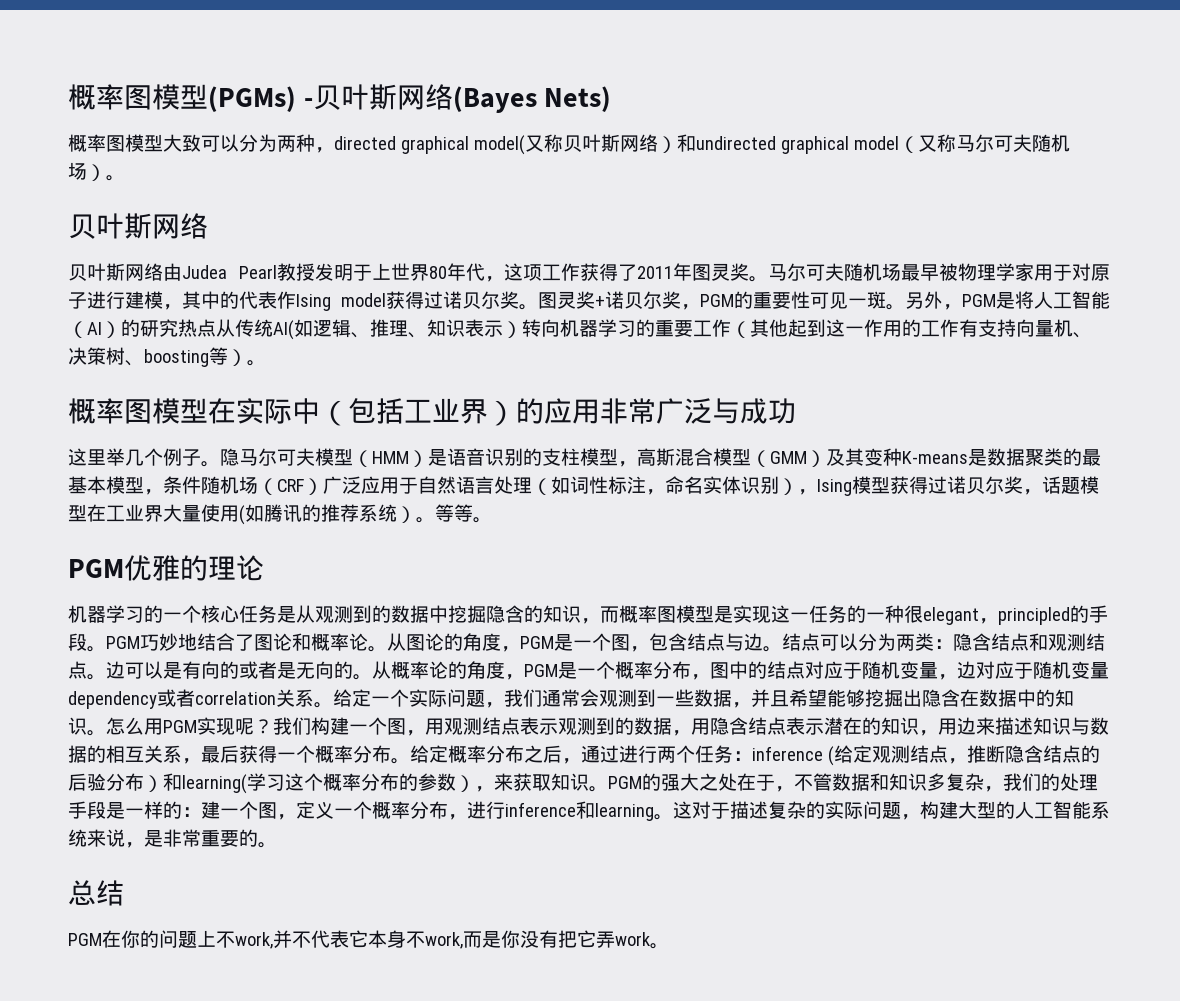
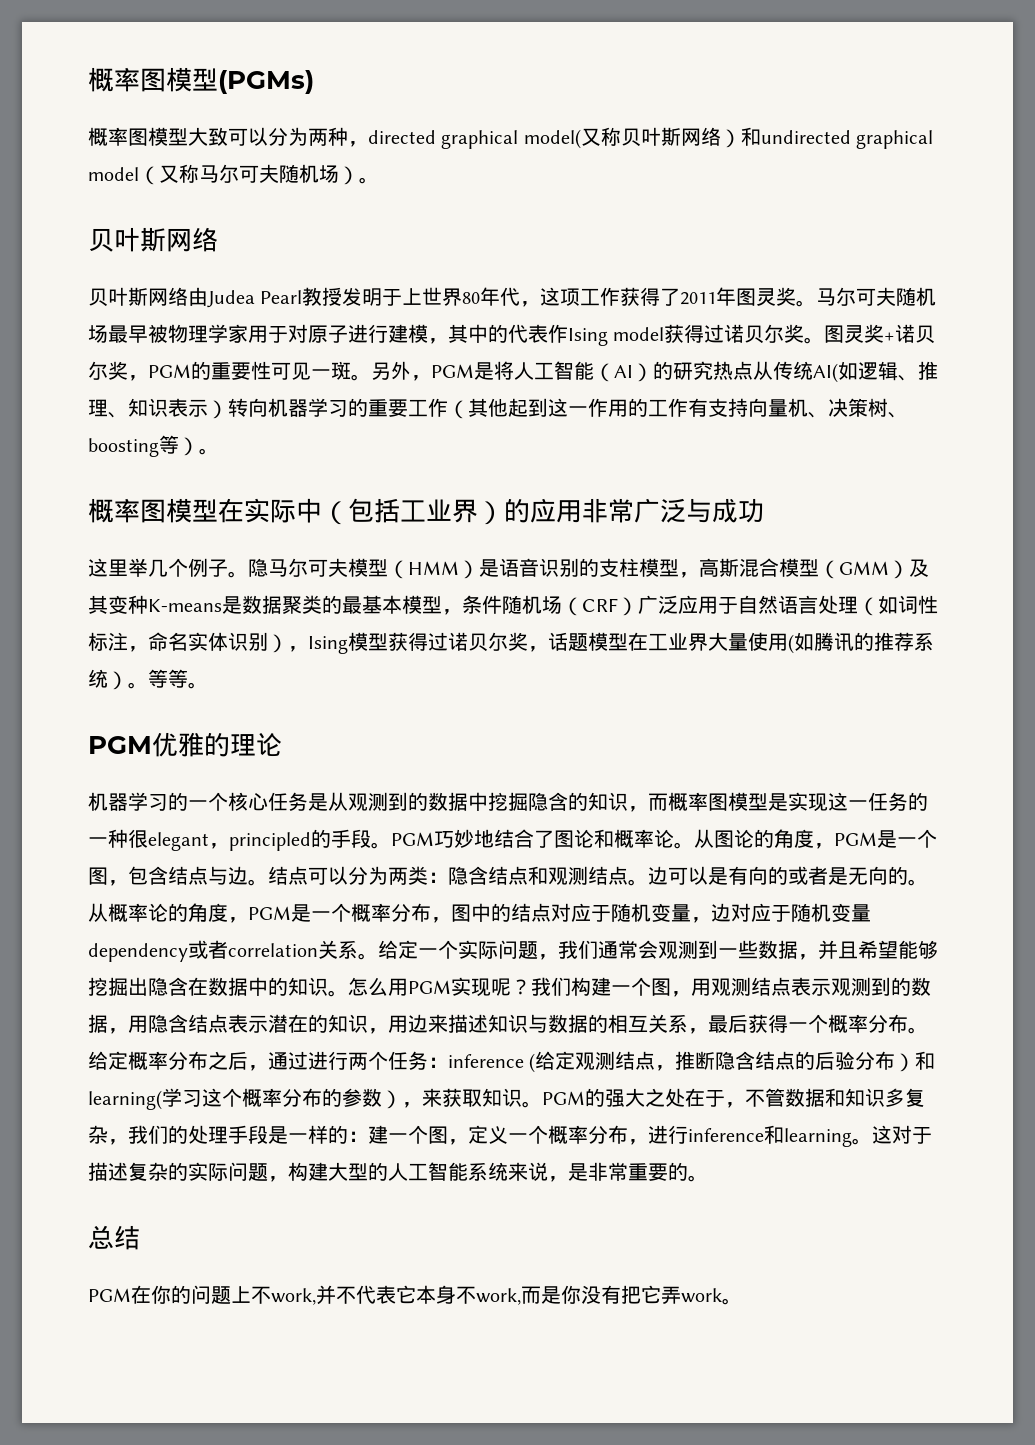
[303,84,612,113] -贝叶斯网络(Bayes Nets) -> (314, 82) none

